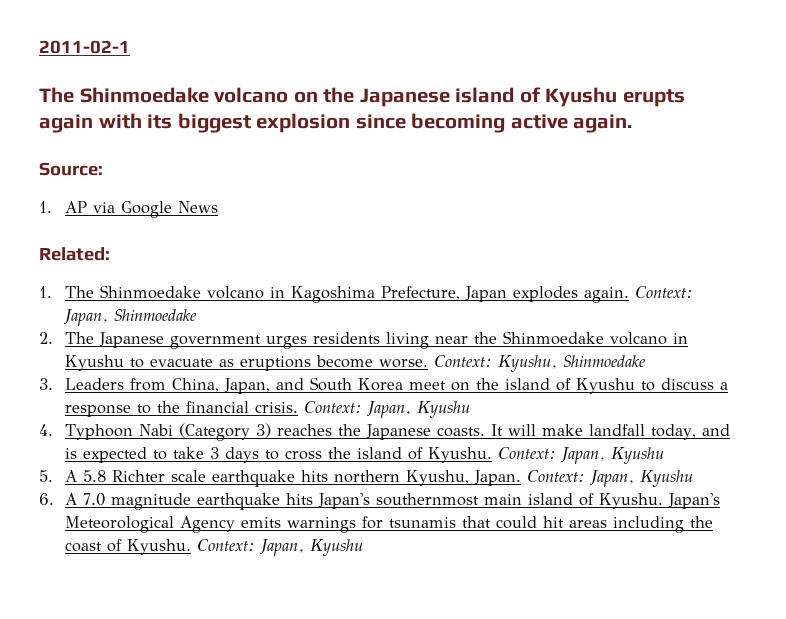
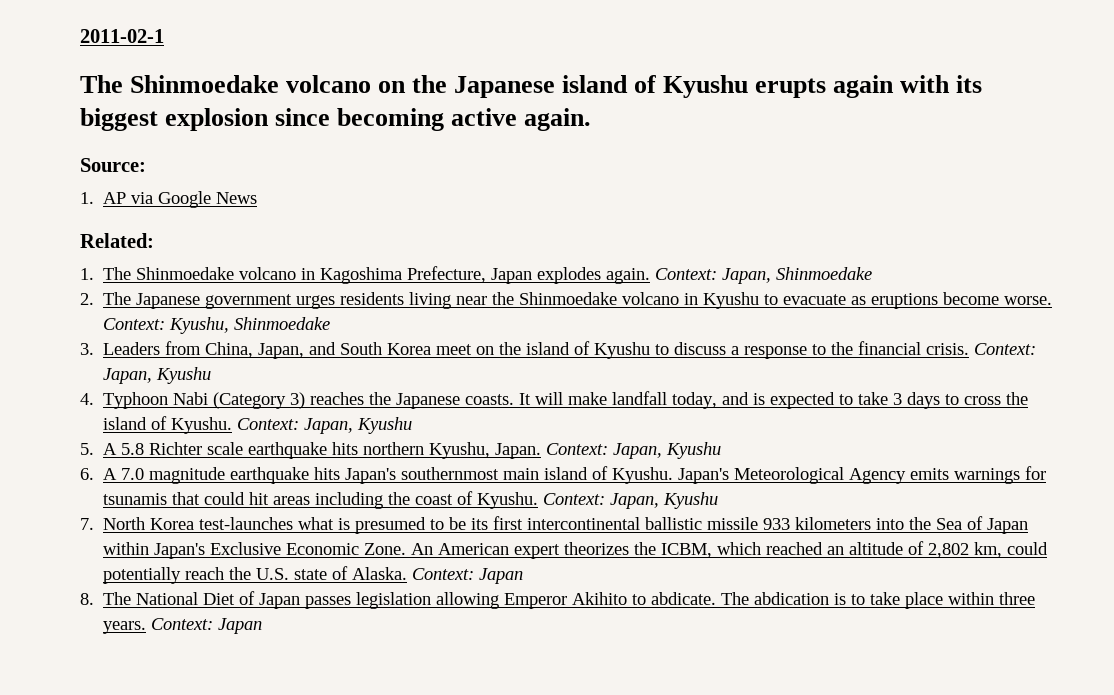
(363, 547) none -> [80,516,1029,534] [103,541,1049,559] [103,566,524,584] [80,591,1036,609] [103,618,263,634] // 7. North Korea test-launches what is presumed to be its first intercontinental ballistic missile 933 kilometers into the Sea of Japan within Japan's Exclusive Economic Zone. An American expert theorizes the ICBM, which reached an altitude of 2,802 km, could potentially reach the U.S. state of Alaska. Context: Japan // 8. The National Diet of Japan passes legislation allowing Emperor Akihito to abdicate. The abdication is to take place within three years. Context: Japan

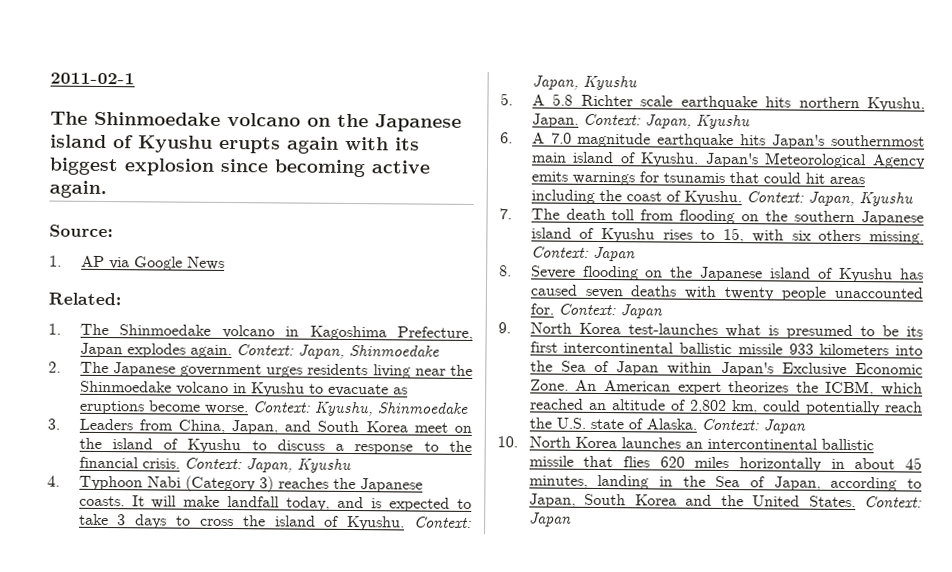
(94, 524) none -> [530,208,925,226] [530,227,924,245] [530,246,636,262] [499,265,925,283] [529,284,924,301] [529,303,663,319] [498,322,511,334] The death toll from flooding on the southern Japanese island of Kyushu rises to 15, with six others missing. Context: Japan // 8. Severe flooding on the Japanese island of Kyushu has caused seven deaths with twenty people unaccounted for. Context: Japan // 9.
[80,591,1036,609] [103,621,147,634] 8. The National Diet of Japan passes legislation allowing Emperor Akihito to abdicate. The abdication is to take place within three years. -> [497,436,874,451] [528,455,923,472] [528,474,923,492] [528,493,856,508] 10. North Korea launches an intercontinental ballistic missile that flies 620 miles horizontally in about 45 minutes, landing in the Sea of Japan, according to Japan, South Korea and the United States.

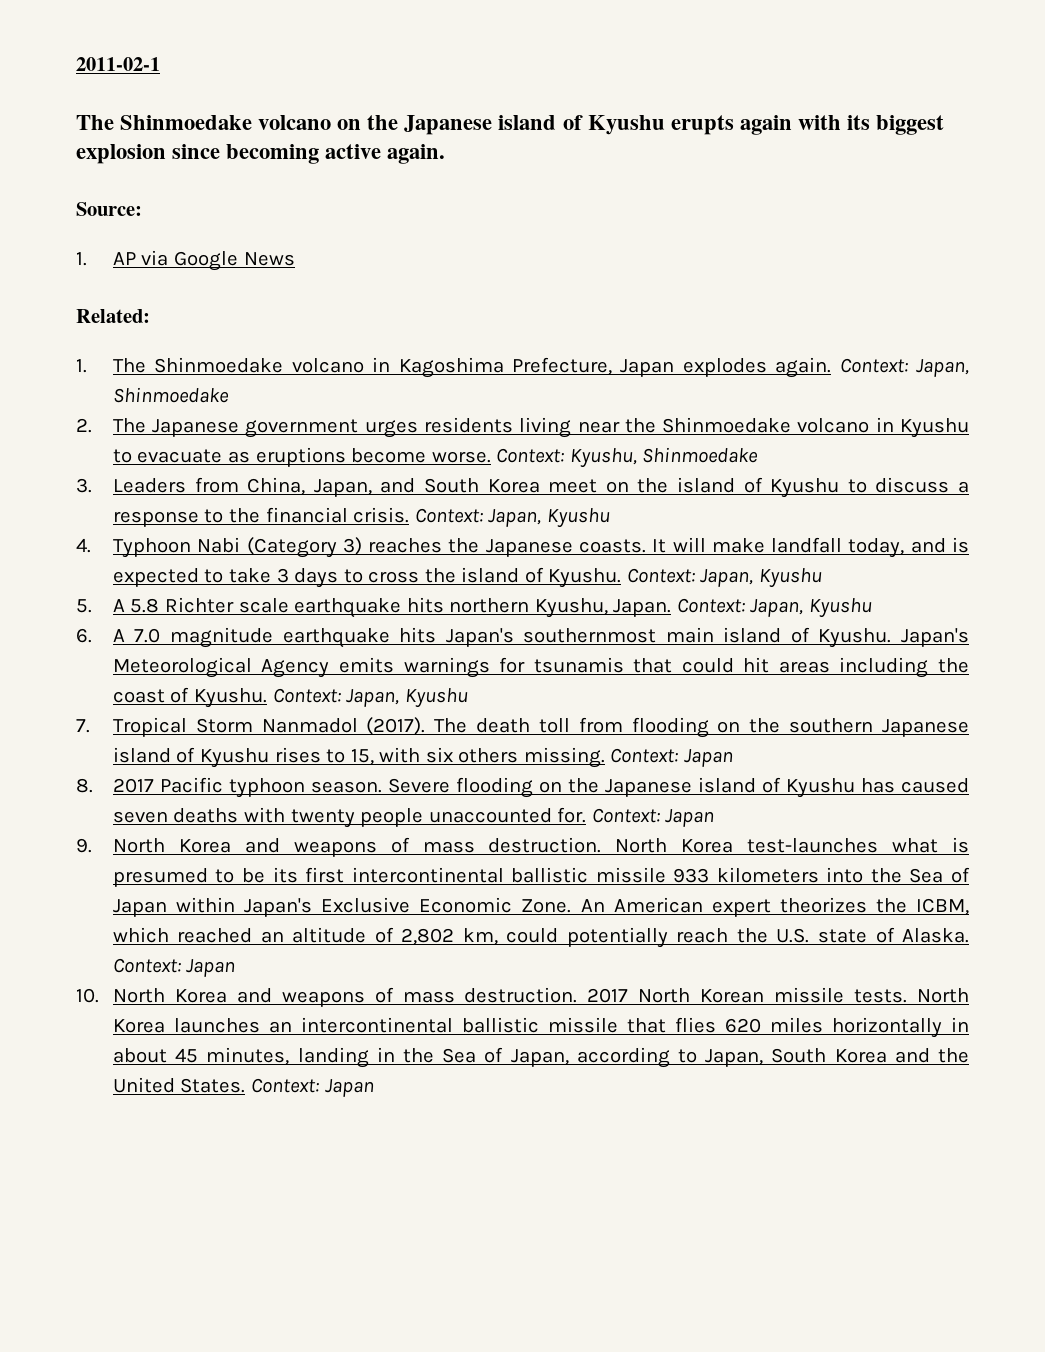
(512, 214) none -> [112,717,426,737] Tropical Storm Nanmadol (2017).
(512, 271) none -> [112,777,382,798] 2017 Pacific typhoon season.
(621, 328) none -> [244,837,734,857] and weapons of mass destruction. North Korea
(617, 442) none -> [236,987,970,1007] [112,1019,165,1033] and weapons of mass destruction. 2017 North Korean missile tests. North Korea

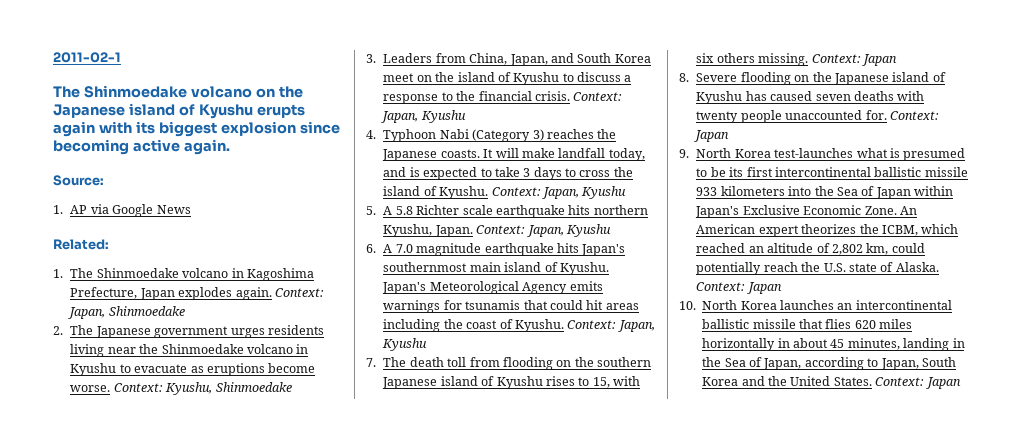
[112,717,426,737] Tropical Storm Nanmadol (2017). -> (376, 362) none
[112,777,382,798] 2017 Pacific typhoon season. -> (689, 77) none
[244,837,734,857] and weapons of mass destruction. North Korea -> (771, 153) none
[236,987,970,1007] [112,1019,165,1033] and weapons of mass destruction. 2017 North Korean missile tests. North Korea -> (777, 305) none

